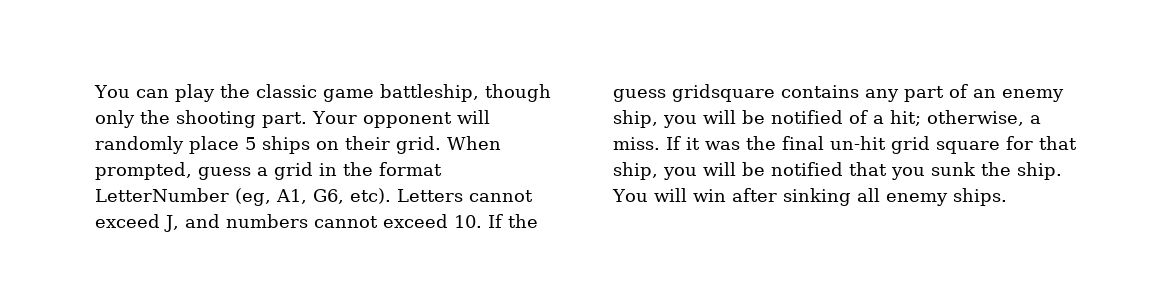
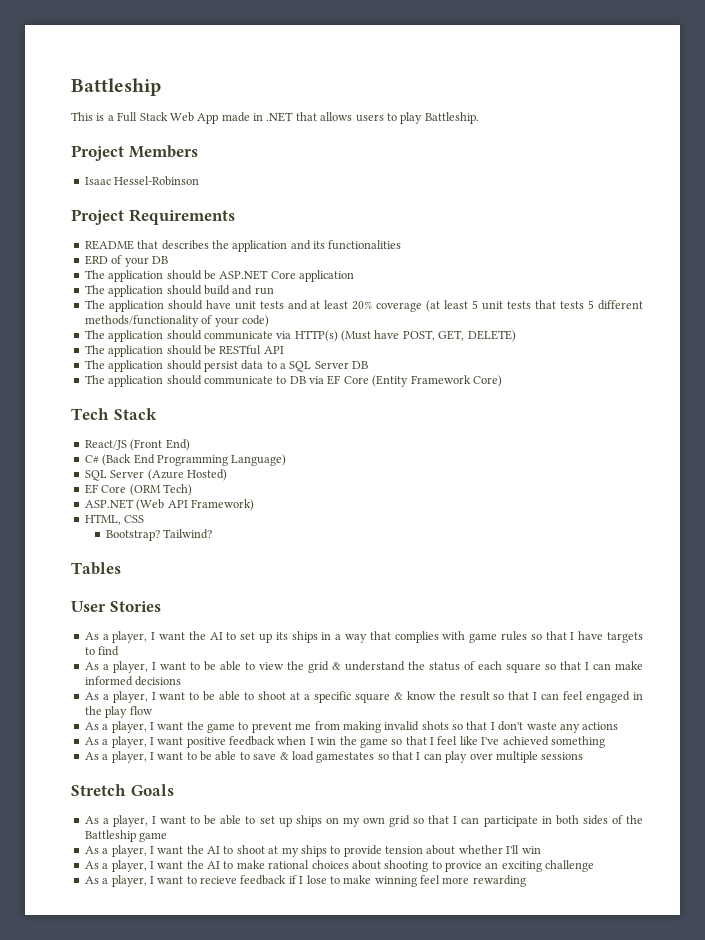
[94,84,551,102] [95,110,490,128] [95,136,501,154] [95,162,442,180] [95,188,533,206] [95,214,538,232] [613,84,1064,102] [613,110,1041,128] [613,136,1077,154] [613,162,1062,180] [612,188,1007,206] You can play the classic game battleship, though only the shooting part. Your opponent will randomly place 5 ships on their grid. When prompted, guess a grid in the format LetterNumber (eg, A1, G6, etc). Letters cannot exceed J, and numbers cannot exceed 10. If the guess gridsquare contains any part of an enemy ship, you will be notified of a hit; otherwise, a miss. If it was the final un-hit grid square for that ship, you will be notified that you sunk the ship. You will win after sinking all enemy ships. -> [71,78,161,96] [71,112,479,124] [71,145,198,161] [84,176,200,186] [71,209,235,225] [84,240,402,252] [84,255,168,267] [84,270,354,282] [84,285,274,297] [84,300,644,312] [84,315,269,327] [84,330,516,342] [84,345,284,357] [84,360,369,372] [84,375,502,387] [71,408,157,420] [84,439,190,451] [84,454,287,466] [84,469,227,481] [84,484,192,496] [84,499,254,511] [84,514,145,525] [105,529,213,541] [71,562,121,575] [71,601,161,612] [84,631,643,643] [84,646,120,656] [84,661,643,673] [84,676,182,686] [84,691,643,703] [84,706,153,718] [84,721,619,733] [84,736,605,748] [84,751,584,763] [71,784,174,796] [84,815,643,827] [84,830,168,842] [84,845,541,857] [84,860,595,872] [84,875,526,887] Battleship // This is a Full Stack Web App made in .NET that allows users to play Battleship. // Project Members // Isaac Hessel-Robinson // Project Requirements // README that describes the application and its functionalities // ERD of your DB // The application should be ASP.NET Core application // The application should build and run // The application should have unit tests and at least 20% coverage (at least 5 unit tests that tests 5 different methods/functionality of your code) // The application should communicate via HTTP(s) (Must have POST, GET, DELETE) // The application should be RESTful API // The application should persist data to a SQL Server DB // The application should communicate to DB via EF Core (Entity Framework Core) // Tech Stack // React/JS (Front End) // C# (Back End Programming Language) // SQL Server (Azure Hosted) // EF Core (ORM Tech) // ASP.NET (Web API Framework) // HTML, CSS // Bootstrap? Tailwind? // Tables // User Stories // As a player, I want the AI to set up its ships in a way that complies with game rules so that I have targets to find // As a player, I want to be able to view the grid & understand the status of each square so that I can make informed decisions // As a player, I want to be able to shoot at a specific square & know the result so that I can feel engaged in the play flow // As a player, I want the game to prevent me from making invalid shots so that I don't waste any actions // As a player, I want positive feedback when I win the game so that I feel like I've achieved something // As a player, I want to be able to save & load gamestates so that I can play over multiple sessions // Stretch Goals // As a player, I want to be able to set up ships on my own grid so that I can participate in both sides of the Battleship game // As a player, I want the AI to shoot at my ships to provide tension about whether I'll win // As a player, I want the AI to make rational choices about shooting to provice an exciting challenge // As a player, I want to recieve feedback if I lose to make winning feel more rewarding

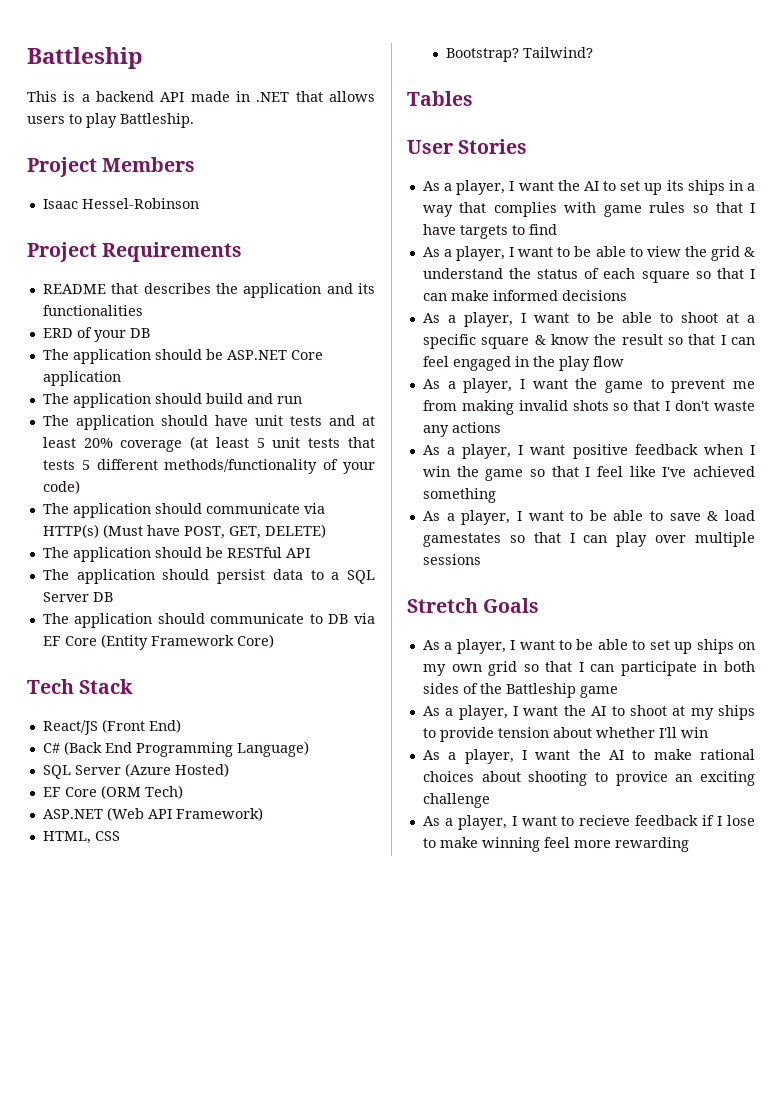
[117,112,219,124] Full Stack Web App -> [96,91,185,102] backend API

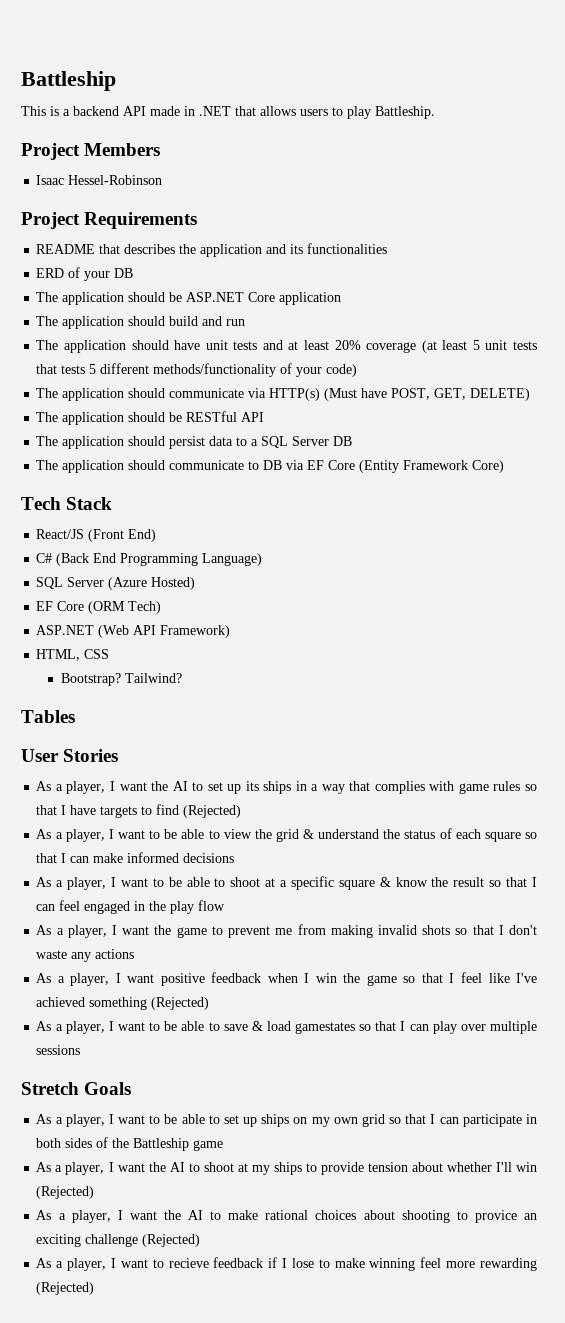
(557, 229) none -> [183,805,242,818] (Rejected)
(496, 495) none -> [151,997,210,1010] (Rejected)
(708, 732) none -> [36,1186,95,1199] (Rejected)
(490, 800) none -> [142,1234,201,1247] (Rejected)
(689, 844) none -> [36,1282,95,1295] (Rejected)

